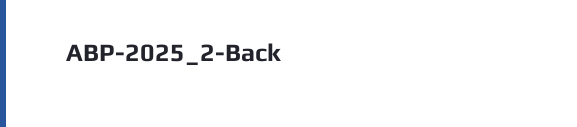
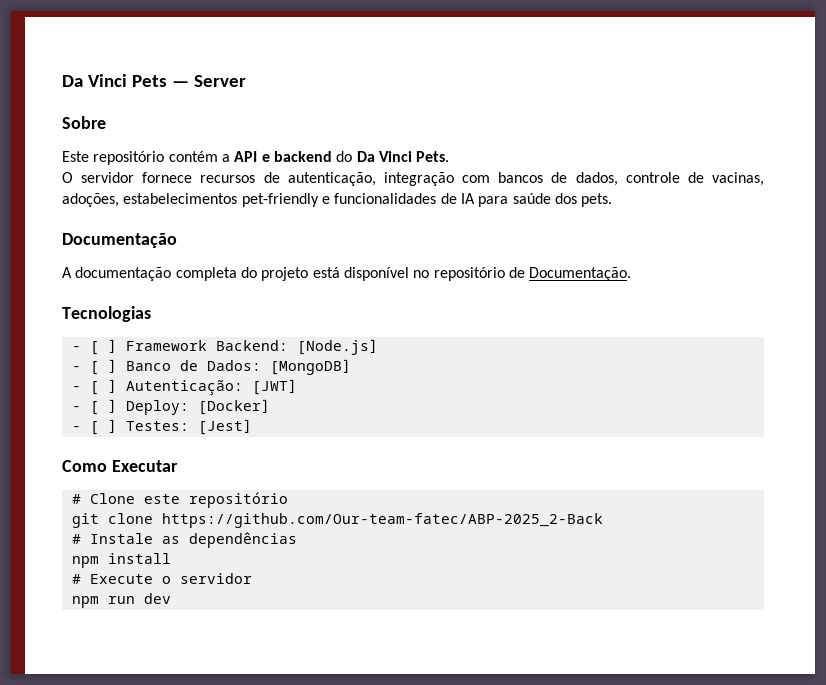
[66,43,281,66] ABP-2025_2-Back -> [62,74,246,87] [62,116,106,129] [62,151,450,165] [62,172,765,186] [62,193,613,207] [62,233,177,248] [62,267,632,281] [62,306,151,322] [71,339,378,355] [71,359,351,375] [71,379,297,395] [71,399,270,415] [71,419,252,435] [62,460,178,472] [71,492,288,508] [71,513,603,528] [71,532,297,548] [71,553,171,568] [71,573,252,584] [71,593,171,608] Da Vinci Pets — Server // Sobre // Este repositório contém a API e backend do Da Vinci Pets. // O servidor fornece recursos de autenticação, integração com bancos de dados, controle de vacinas, adoções, estabelecimentos pet-friendly e funcionalidades de IA para saúde dos pets. // Documentação // A documentação completa do projeto está disponível no repositório de Documentação. // Tecnologias // - [ ] Framework Backend: [Node.js] // - [ ] Banco de Dados: [MongoDB] // - [ ] Autenticação: [JWT] // - [ ] Deploy: [Docker] // - [ ] Testes: [Jest] // Como Executar // # Clone este repositório // git clone https://github.com/Our-team-fatec/ABP-2025_2-Back // # Instale as dependências // npm install // # Execute o servidor // npm run dev

